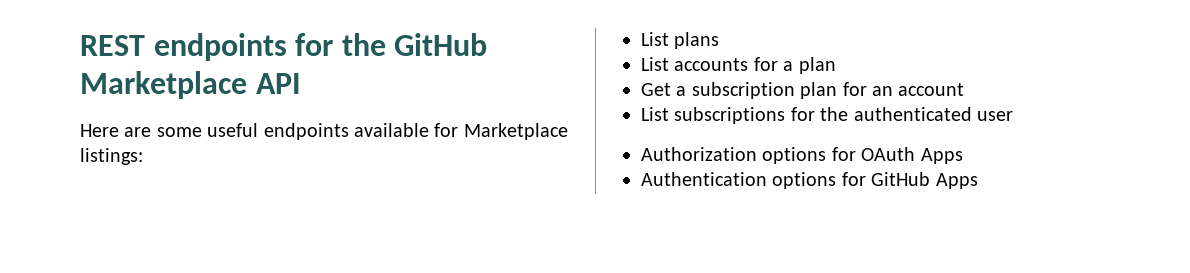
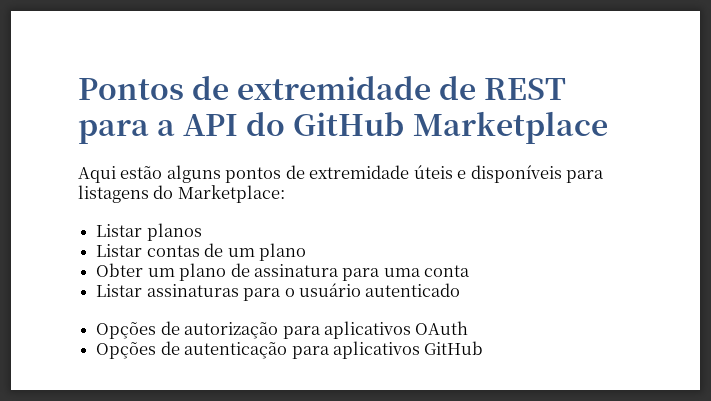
[80,33,488,61] [80,71,301,99] [80,123,568,140] [80,148,143,165] [641,32,720,49] [641,57,836,74] [641,82,965,99] [641,107,1013,124] [641,147,963,164] [641,172,978,189] REST endpoints for the GitHub Marketplace API // Here are some useful endpoints available for Marketplace listings: // List plans // List accounts for a plan // Get a subscription plan for an account // List subscriptions for the authenticated user // Authorization options for OAuth Apps // Authentication options for GitHub Apps -> [78,76,567,100] [78,111,608,144] [78,165,605,183] [78,185,285,203] [96,223,202,241] [96,243,306,261] [96,263,471,281] [96,283,461,301] [96,321,469,339] [96,341,484,359] Pontos de extremidade de REST para a API do GitHub Marketplace // Aqui estão alguns pontos de extremidade úteis e disponíveis para listagens do Marketplace: // Listar planos // Listar contas de um plano // Obter um plano de assinatura para uma conta // Listar assinaturas para o usuário autenticado // Opções de autorização para aplicativos OAuth // Opções de autenticação para aplicativos GitHub

